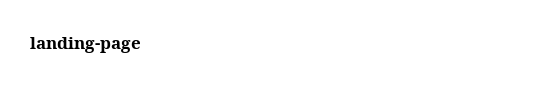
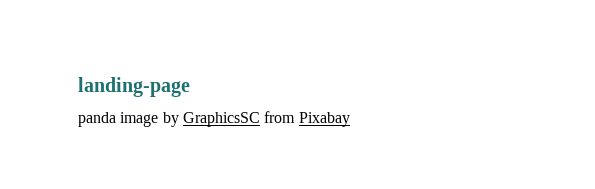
(141, 45) none -> [78,111,350,127] // panda image by GraphicsSC from Pixabay

